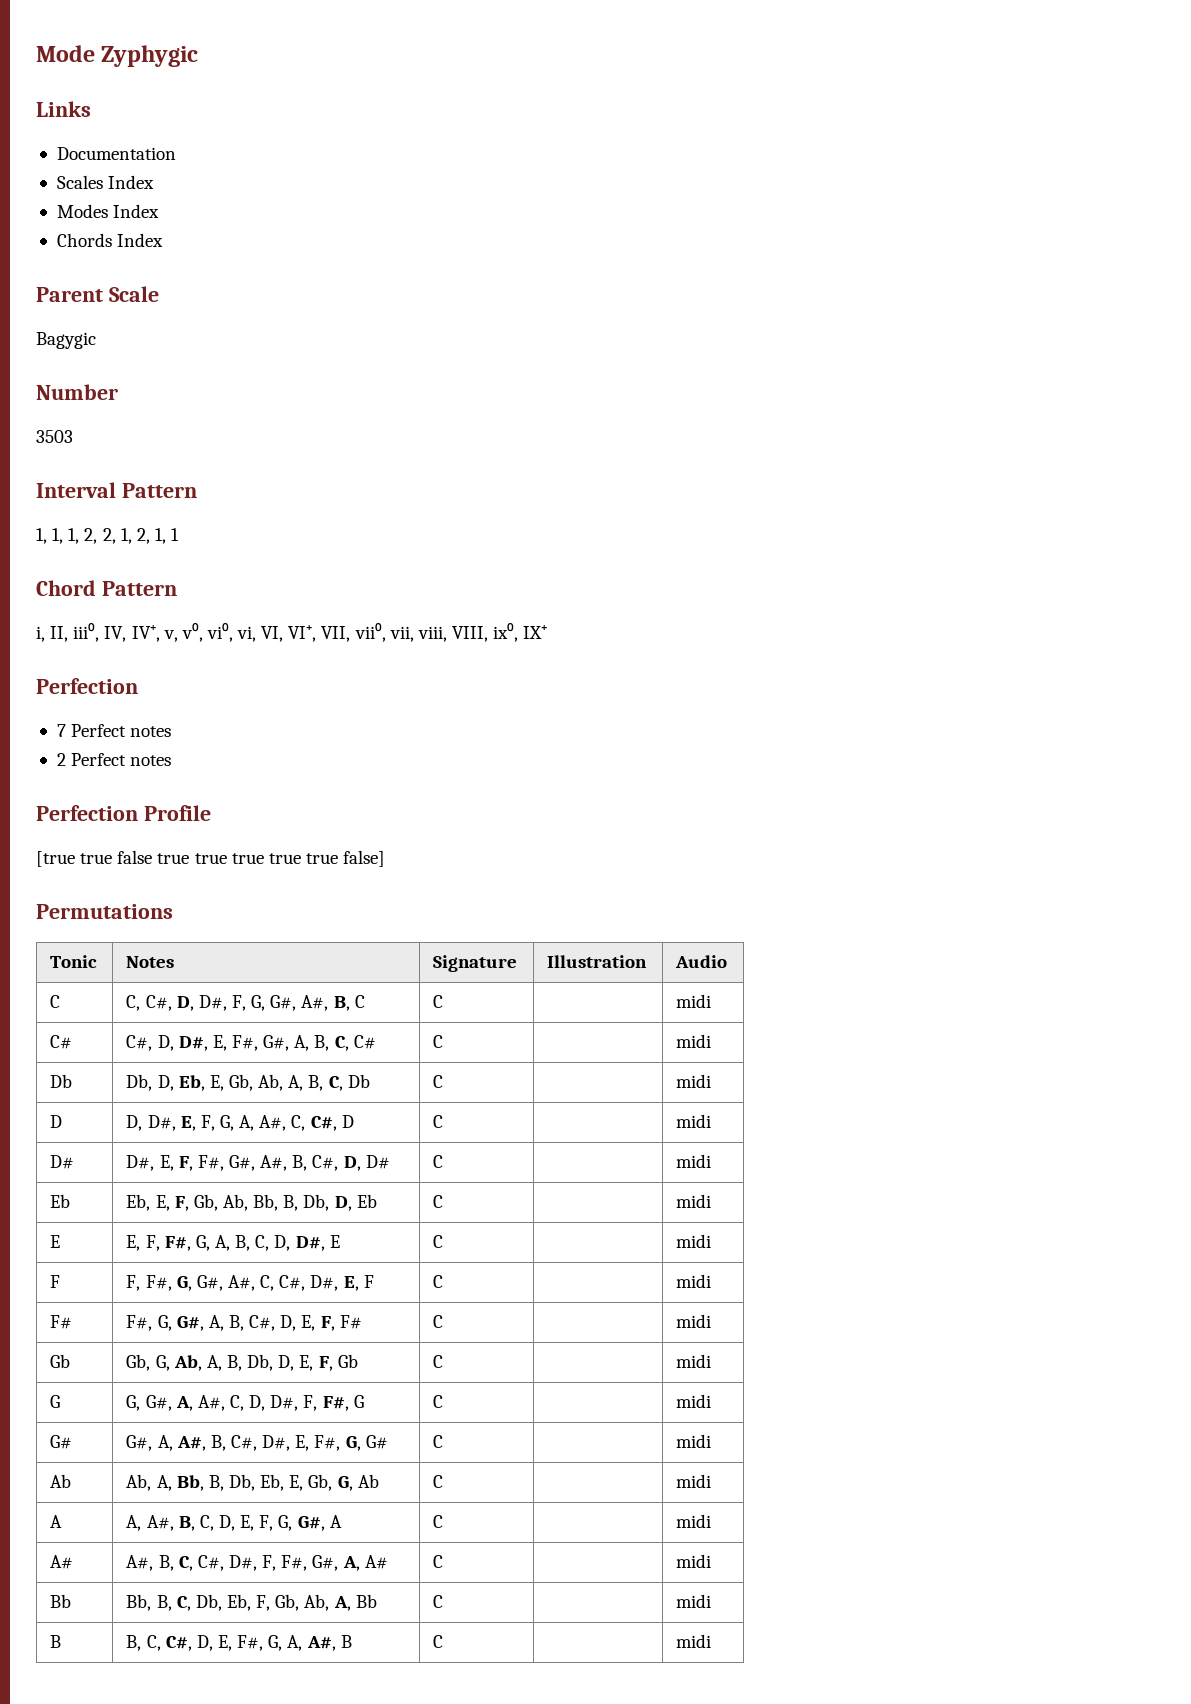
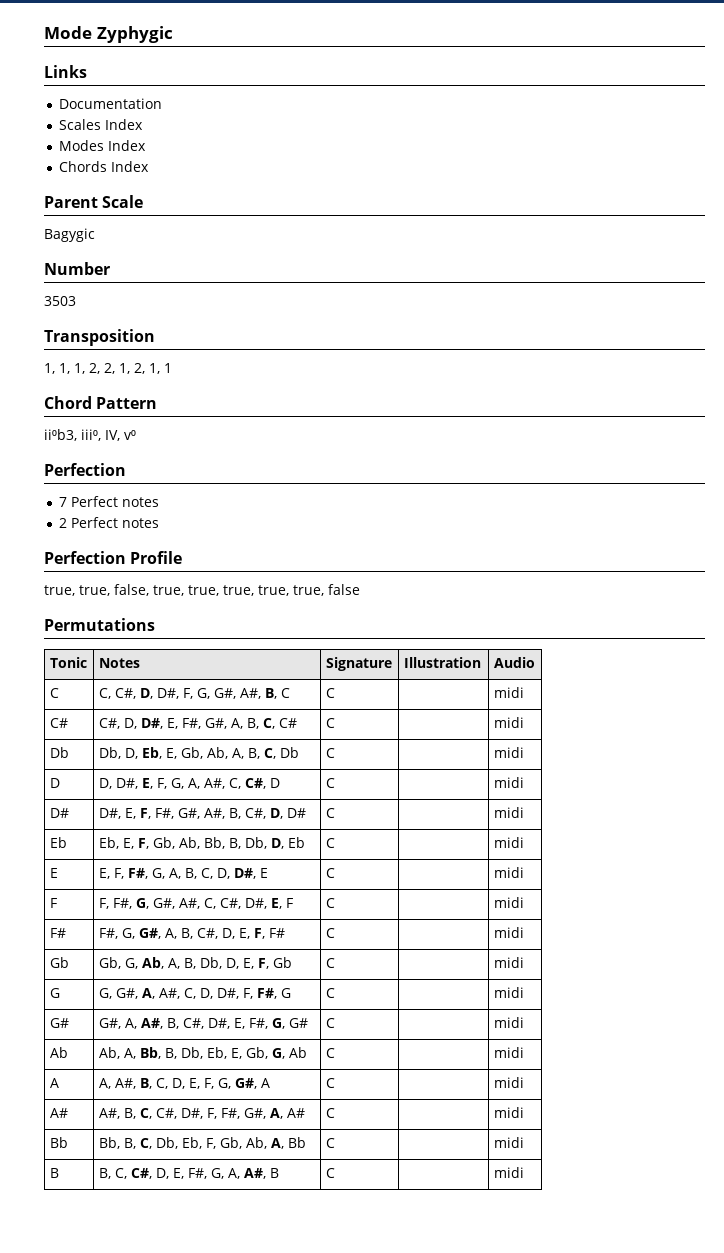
[36,482,197,498] Interval Pattern -> [44,329,155,346] Transposition
[36,623,548,642] i, II, iii⁰, IV, IV⁺, v, v⁰, vi⁰, vi, VI, VI⁺, VII, vii⁰, vii, viii, VIII, ix⁰, IX⁺ -> [44,429,136,441] ii⁰b3, iii⁰, IV, v⁰
[36,850,386,867] [true true false true true true true true false] -> [44,584,360,596] true, true, false, true, true, true, true, true, false

